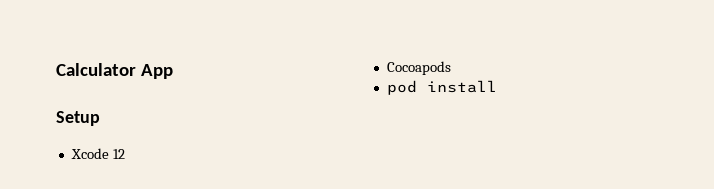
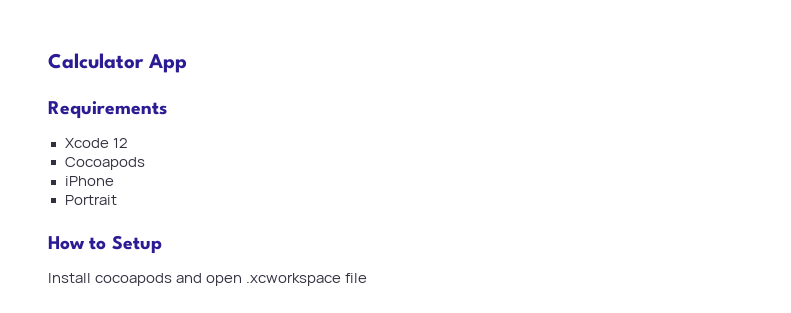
[56,111,100,126] Setup -> [48,101,167,119] Requirements
[386,80,497,95] pod install -> [64,176,114,186] [64,195,117,205] [48,235,162,254] [48,273,368,286] iPhone // Portrait // How to Setup // Install cocoapods and open .xcworkspace file

